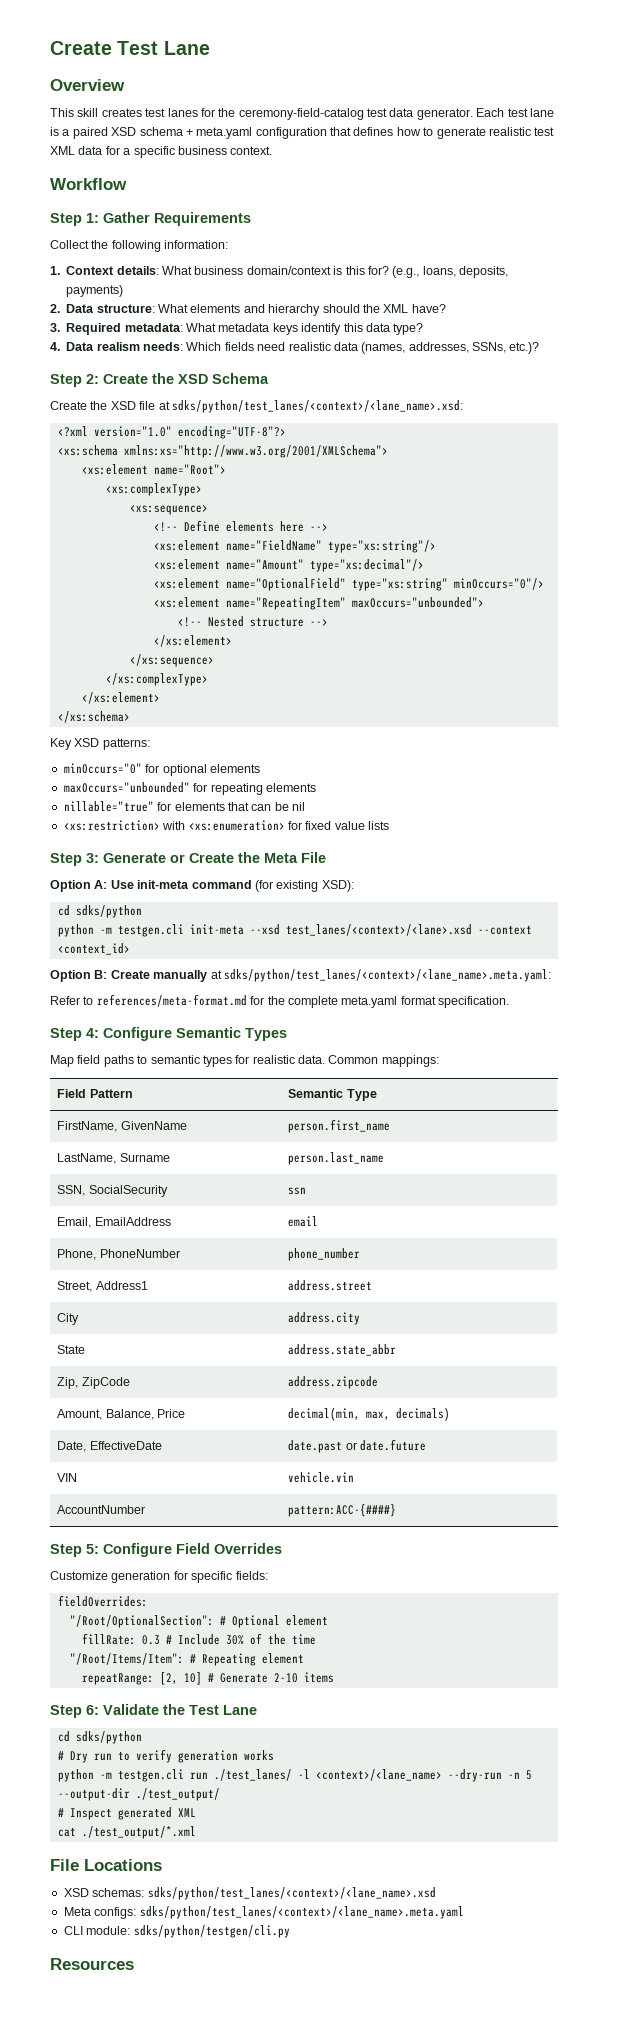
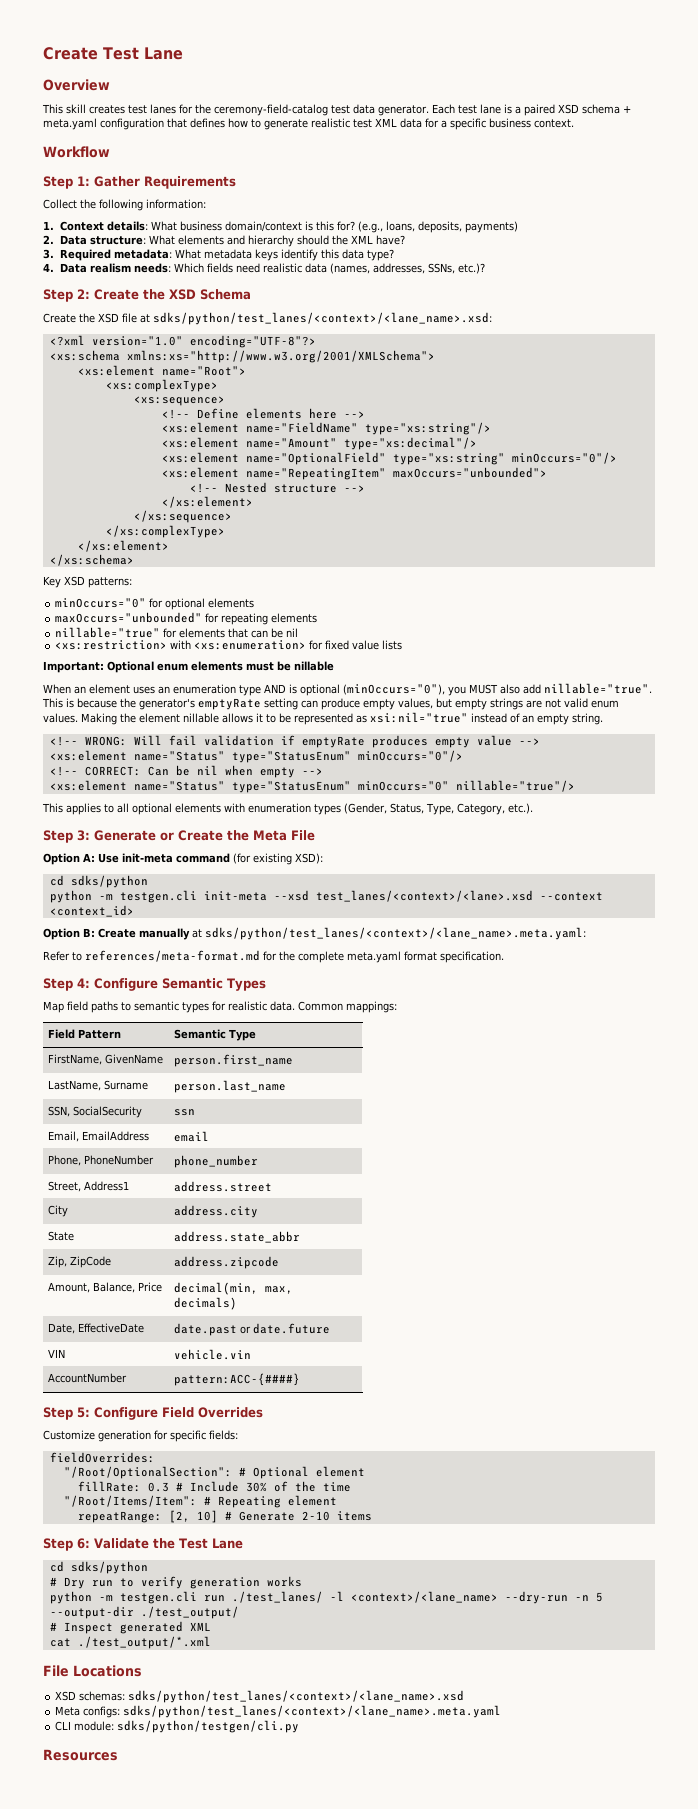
(389, 825) none -> [43,661,334,673] [43,683,652,696] [42,698,619,710] [43,712,603,725] [49,735,540,748] [49,750,463,763] [49,765,323,778] [49,780,575,793] [42,803,533,815] // Important: Optional enum elements must be nillable // When an element uses an enumeration type AND is optional (minOccurs="0"), you MUST also add nillable="true". This is because the generator's emptyRate setting can produce empty values, but empty strings are not valid enum values. Making the element nillable allows it to be represented as xsi:nil="true" instead of an empty string. // <!-- WRONG: Will fail validation if emptyRate produces empty value --> // <xs:element name="Status" type="StatusEnum" minOccurs="0"/> // <!-- CORRECT: Can be nil when empty --> // <xs:element name="Status" type="StatusEnum" minOccurs="0" nillable="true"/> // This applies to all optional elements with enumeration types (Gender, Status, Type, Category, etc.).

